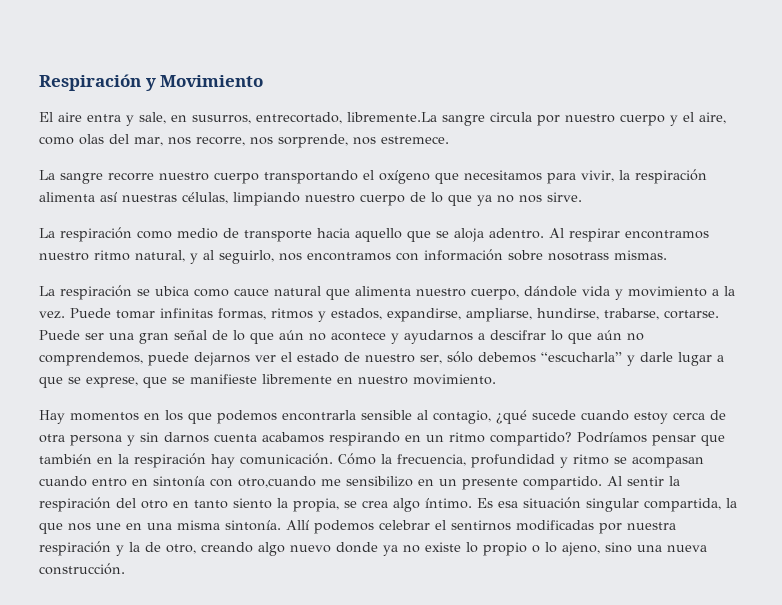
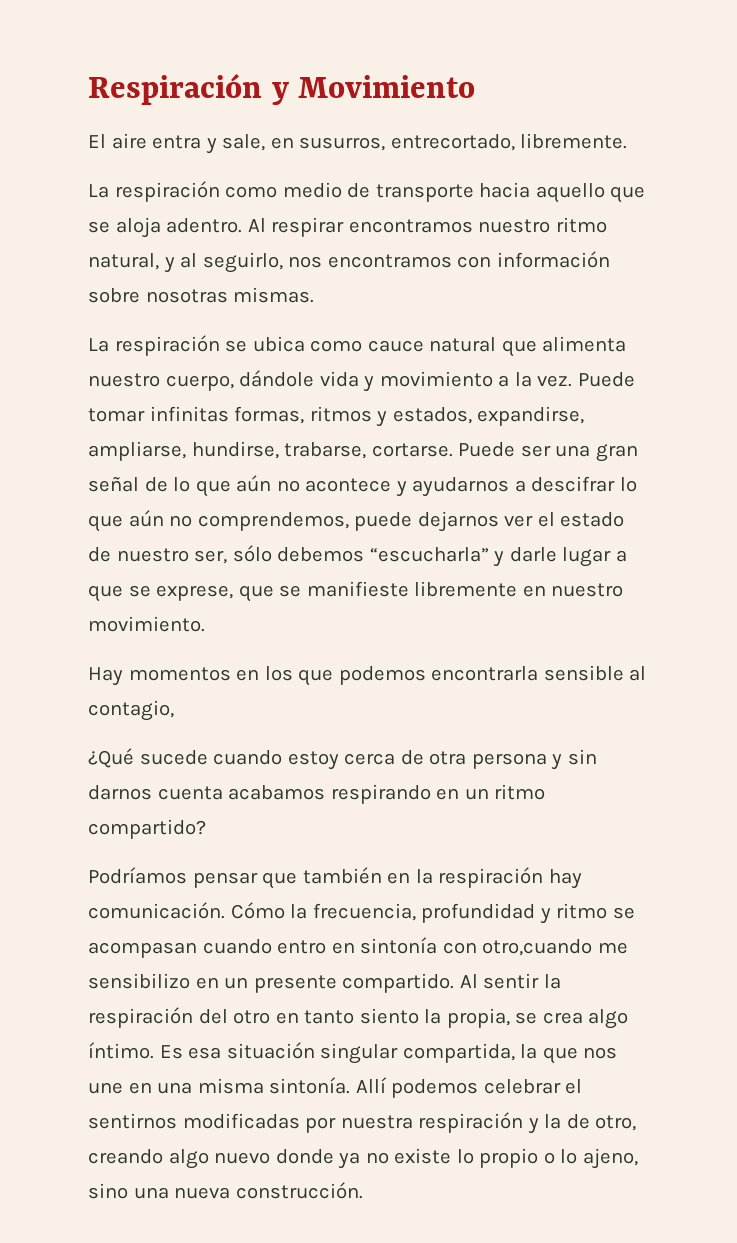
[347,112,726,126] [39,134,449,148] [39,169,707,184] [39,192,582,206] libremente.La sangre circula por nuestro cuerpo y el aire, como olas del mar, nos recorre, nos sorprende, nos estremece. // La sangre recorre nuestro cuerpo transportando el oxígeno que necesitamos para vivir, la respiración alimenta así nuestras células, limpiando nuestro cuerpo de lo que ya no nos sirve. -> [520,133,628,149] libremente.
[548,252,609,261] nosotrass -> [145,289,228,303] nosotras
[496,410,527,424] ¿qué -> [88,748,134,768] // ¿Qué
(572, 439) none -> (206, 829) //

